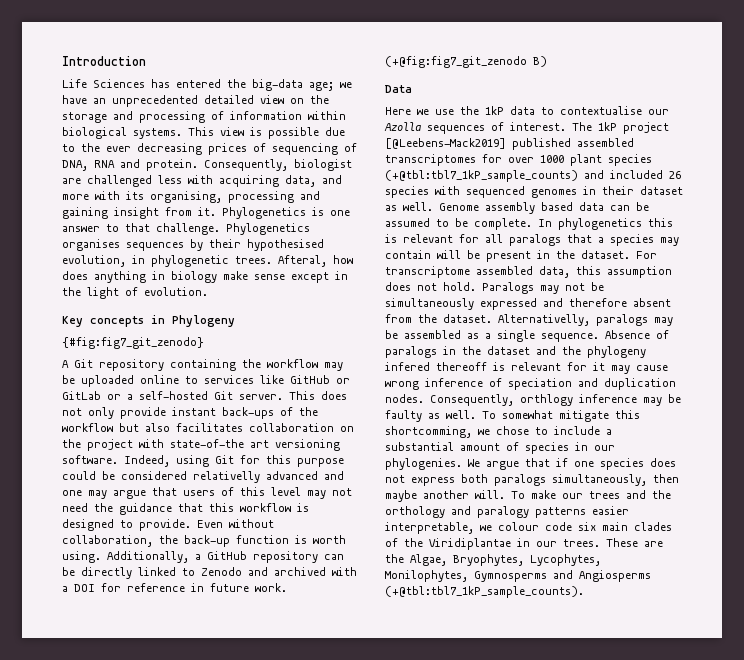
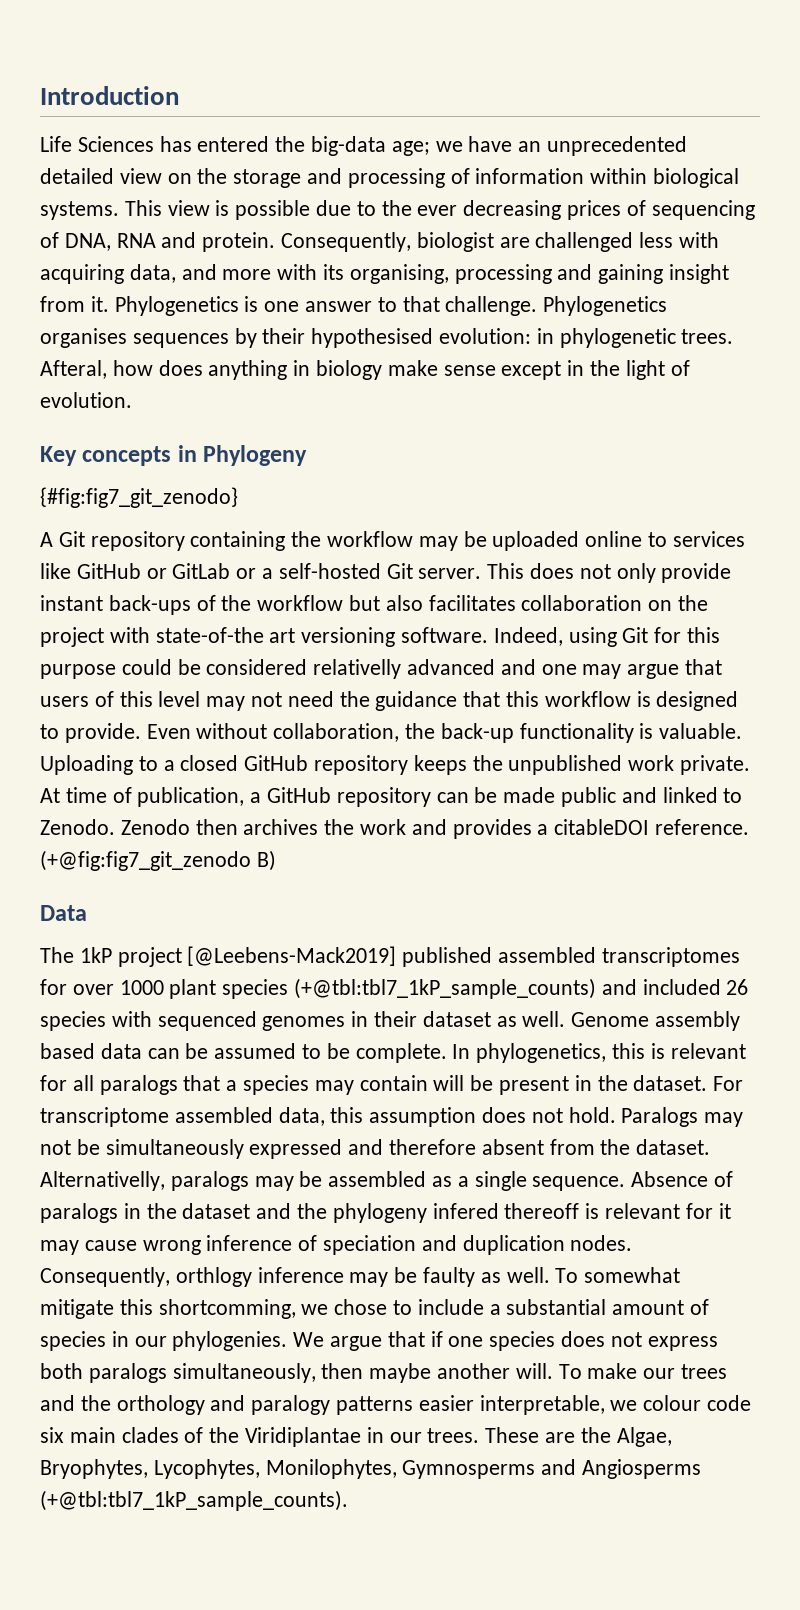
[62,255,126,267] evolution, -> [439,328,532,344] evolution:
[236,535,346,544] [62,551,189,563] function is worth using. Additionally, -> [519,723,743,743] [40,755,751,775] [40,787,245,807] functionality is valuable. Uploading to a closed GitHub repository keeps the unpublished work private. At time of publication,
[81,567,357,579] [62,583,287,592] [385,56,547,68] [385,85,412,93] [385,106,669,115] [384,122,566,134] directly linked to Zenodo and archived with a DOI for reference in future work. (+@fig:fig7_git_zenodo B) // Data // Here we use the 1kP data to contextualise our Azolla sequences of interest. -> [503,787,743,807] [40,819,750,839] [40,850,276,871] [40,905,87,921] made public and linked to Zenodo. Zenodo then archives the work and provides a citableDOI reference. (+@fig:fig7_git_zenodo B) // Data //
[558,218,642,230] phylogenetics -> [476,1043,607,1063] phylogenetics,

